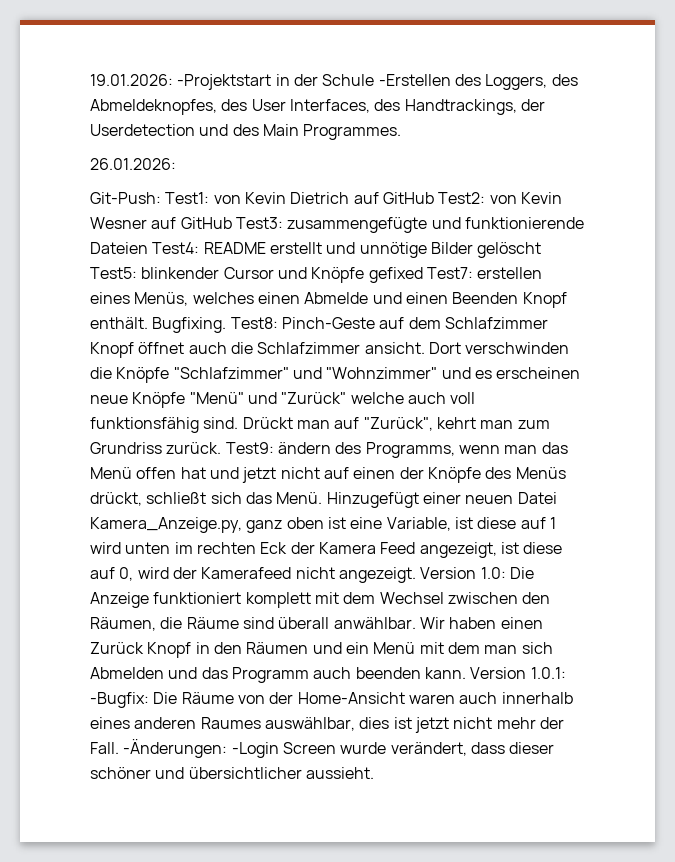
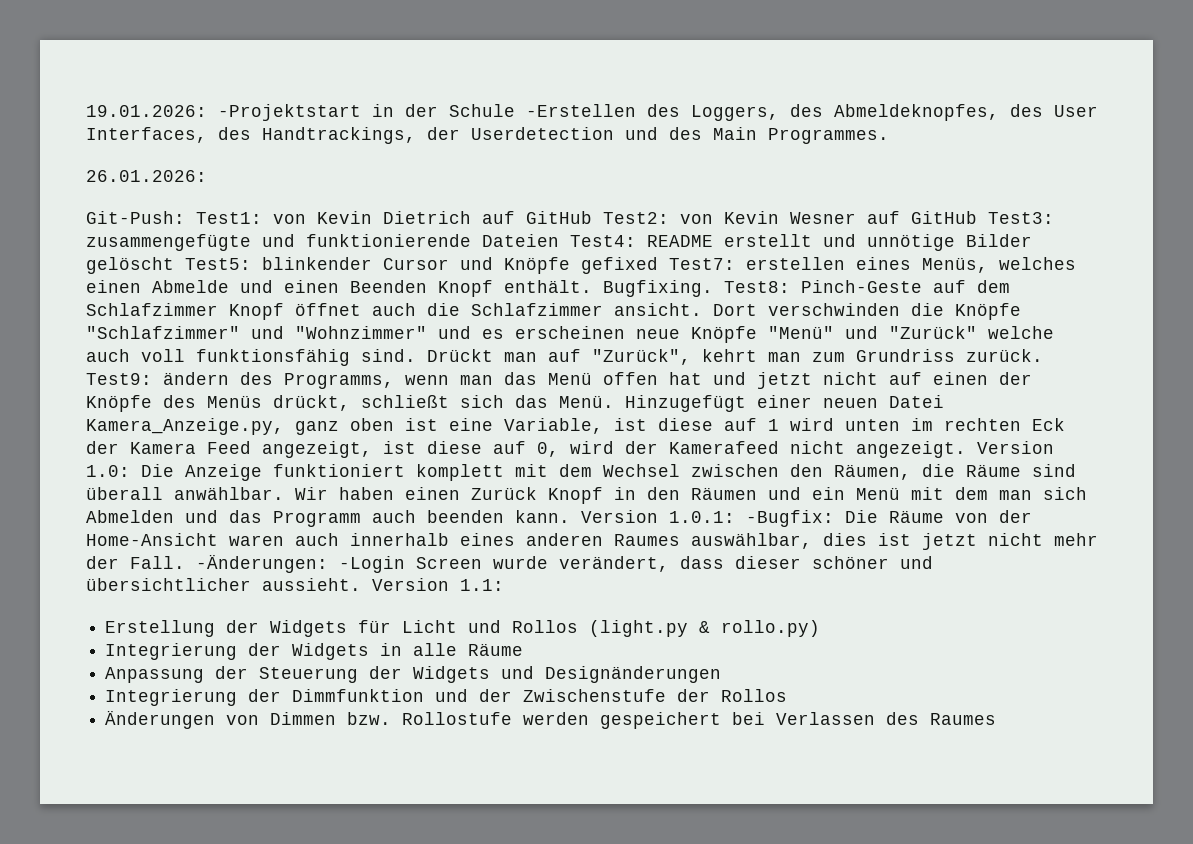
(374, 773) none -> [372,578,504,591] [105,620,821,637] [105,643,524,660] [105,666,722,683] [105,689,788,706] [105,710,997,729] Version 1.1: // Erstellung der Widgets für Licht und Rollos (light.py & rollo.py) // Integrierung der Widgets in alle Räume // Anpassung der Steuerung der Widgets und Designänderungen // Integrierung der Dimmfunktion und der Zwischenstufe der Rollos // Änderungen von Dimmen bzw. Rollostufe werden gespeichert bei Verlassen des Raumes

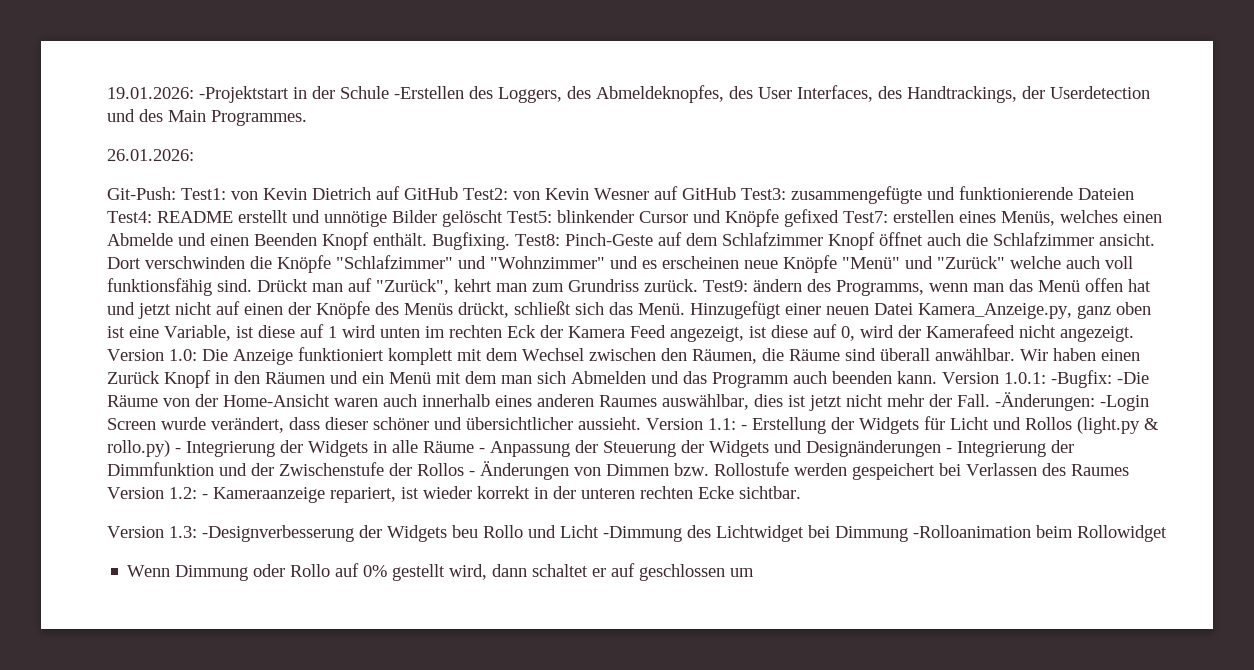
[845,510,878,523] Die -> [1117,372,1149,384] -Die
(504, 585) // -> [741,425,747,430] -
(821, 628) // -> [175,448,181,453] -
(524, 649) // -> [479,448,485,453] -
(722, 674) // -> [946,448,952,453] -
(788, 695) // -> [469,471,475,476] -
(997, 719) none -> [107,486,801,503] [107,525,1167,542] [127,563,755,581] Version 1.2: - Kameraanzeige repariert, ist wieder korrekt in der unteren rechten Ecke sichtbar. // Version 1.3: -Designverbesserung der Widgets beu Rollo und Licht -Dimmung des Lichtwidget bei Dimmung -Rolloanimation beim Rollowidget // Wenn Dimmung oder Rollo auf 0% gestellt wird, dann schaltet er auf geschlossen um

